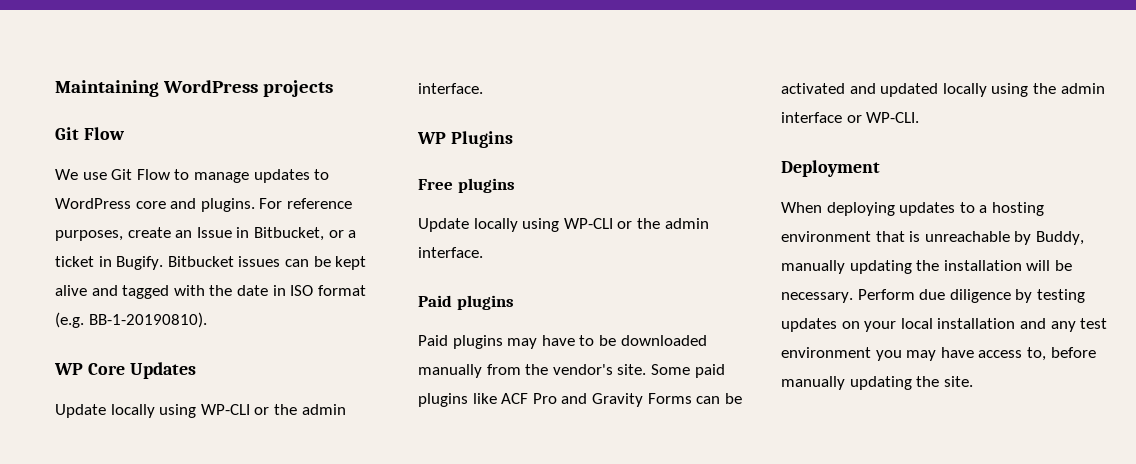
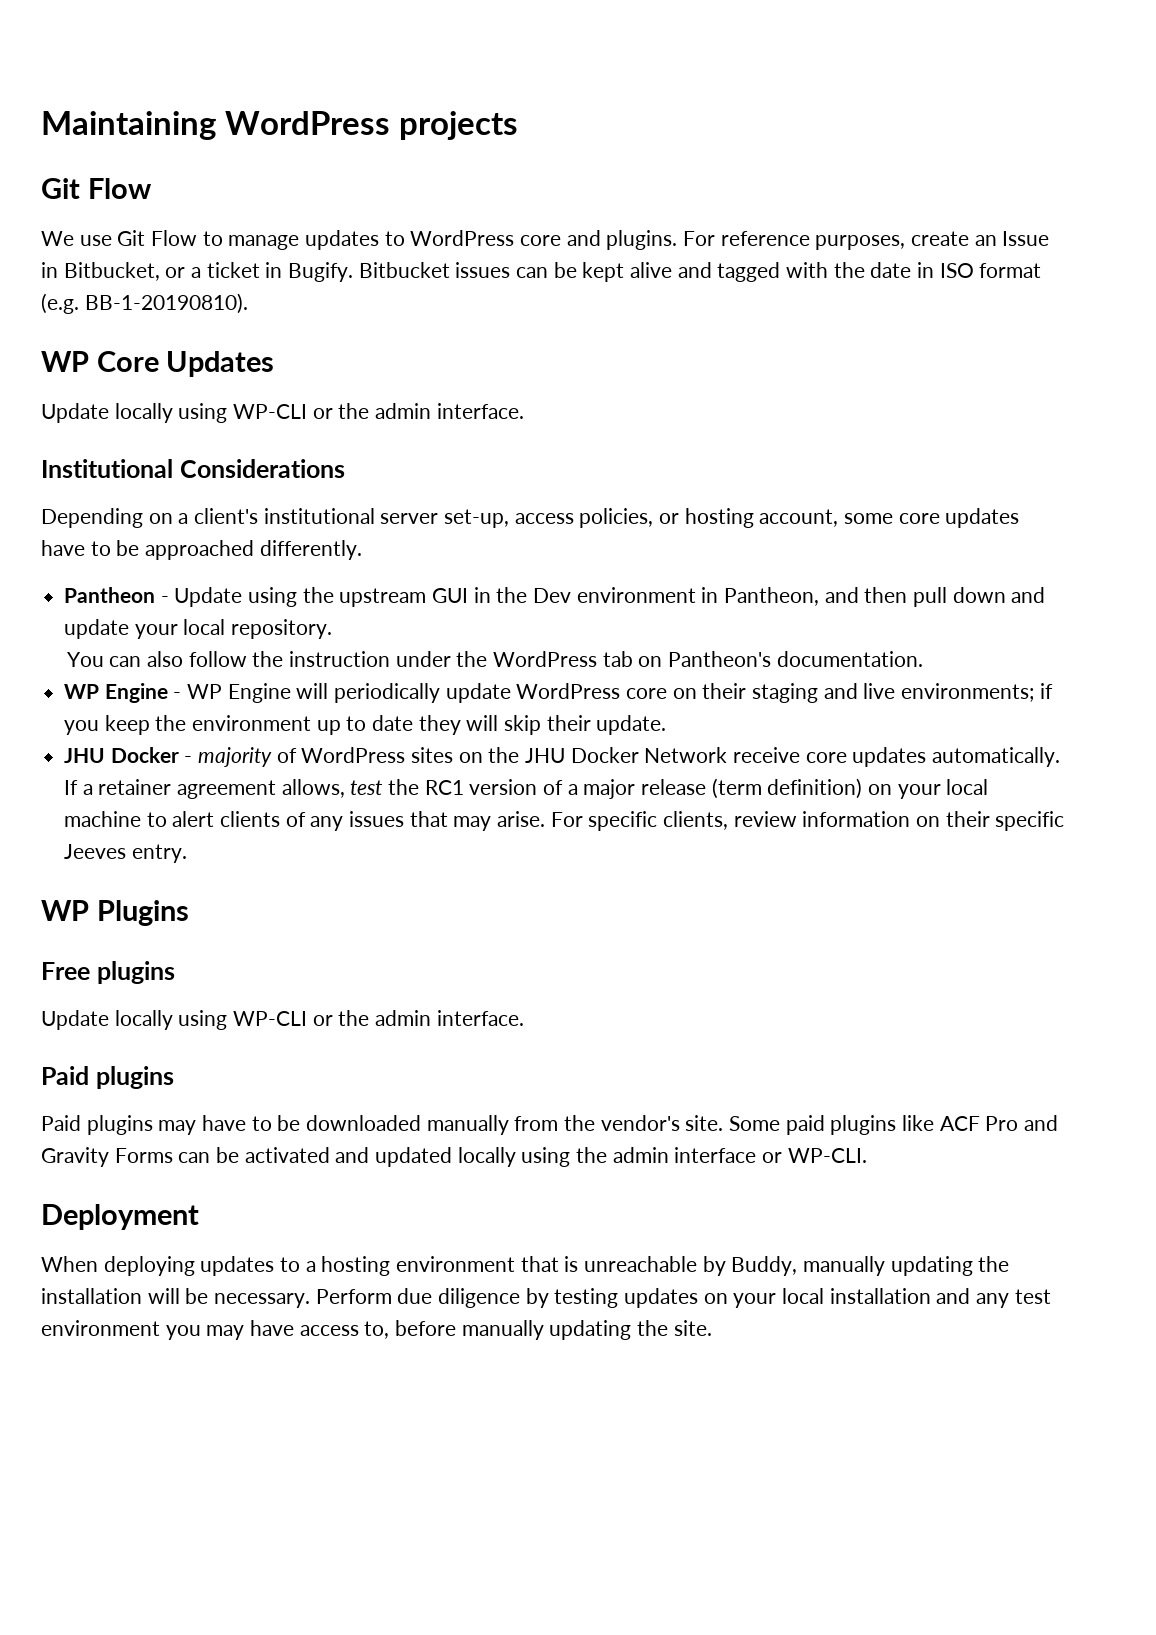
(483, 88) none -> [41,459,345,478] [41,508,1020,528] [41,540,362,560] [64,587,1046,607] [64,619,333,639] [66,651,923,667] [64,683,1053,703] [64,715,667,735] [64,747,1061,767] [64,778,989,799] [64,811,1065,831] [64,844,187,863] // Institutional Considerations // Depending on a client's institutional server set-up, access policies, or hosting account, some core updates have to be approached differently. // Pantheon - Update using the upstream GUI in the Dev environment in Pantheon, and then pull down and update your local repository. // You can also follow the instruction under the WordPress tab on Pantheon's documentation. // WP Engine - WP Engine will periodically update WordPress core on their staging and live environments; if you keep the environment up to date they will skip their update. // JHU Docker - majority of WordPress sites on the JHU Docker Network receive core updates automatically. If a retainer agreement allows, test the RC1 version of a major release (term definition) on your local machine to alert clients of any issues that may arise. For specific clients, review information on their specific Jeeves entry.

